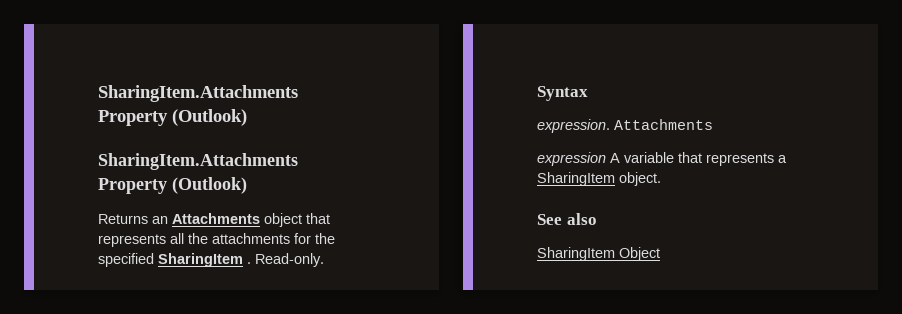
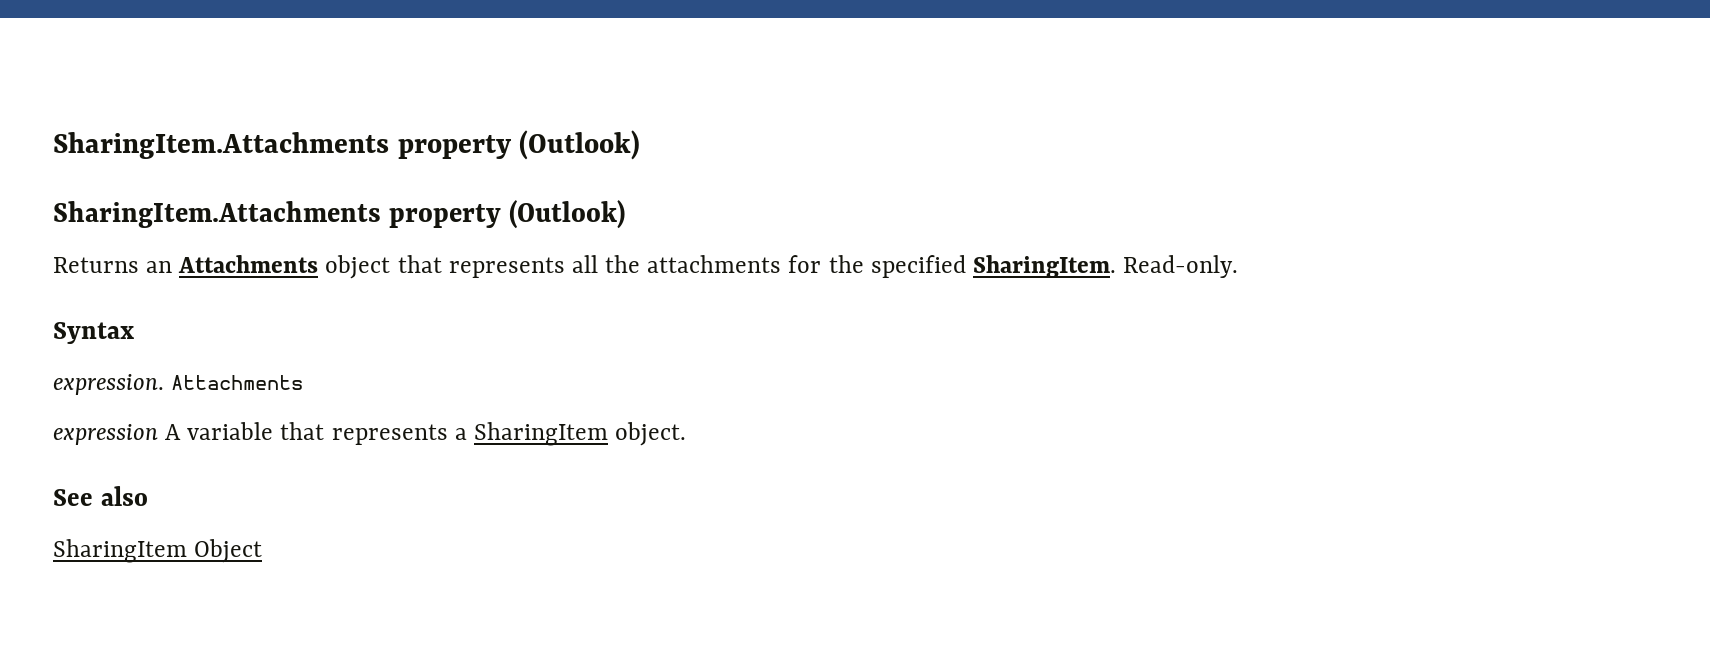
[98,85,298,102] [98,110,168,126] SharingItem.Attachments Property -> [53,132,512,159] SharingItem.Attachments property
[98,178,167,194] Property -> [389,204,502,228] property
[158,253,251,267] SharingItem . -> [972,255,1116,278] SharingItem.

